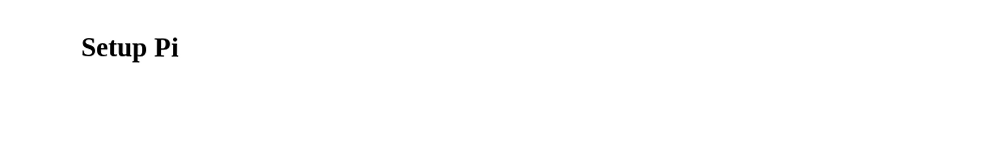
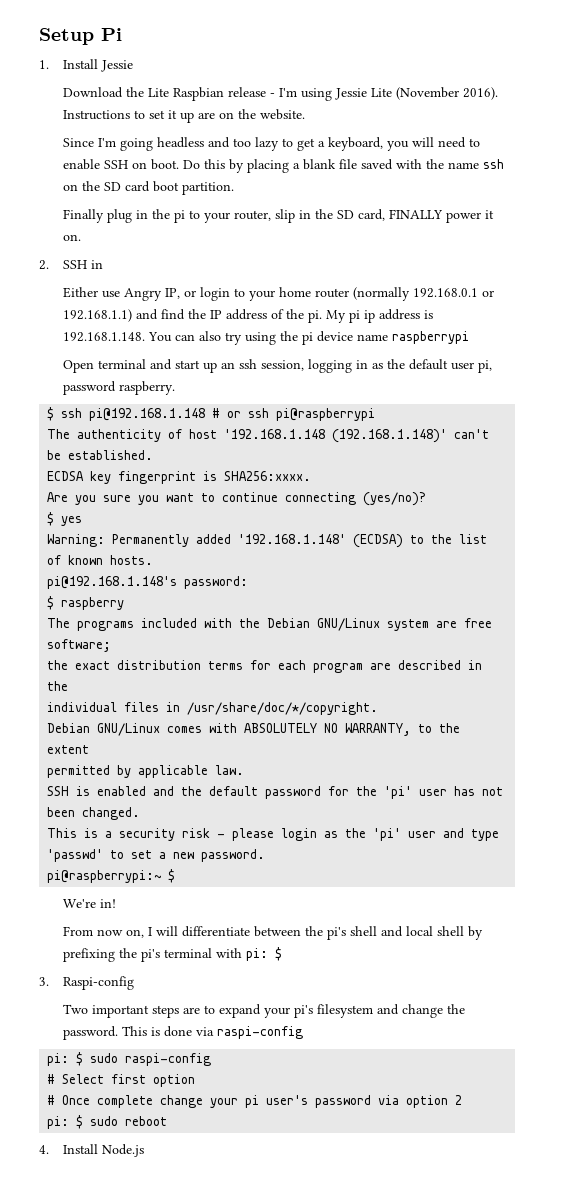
(181, 47) none -> [39,59,134,72] [63,87,499,101] [63,109,306,123] [63,137,481,151] [63,159,505,173] [63,181,235,195] [63,209,495,223] [63,234,82,241] [39,260,104,270] [63,287,495,301] [63,309,434,323] [63,331,470,345] [63,359,493,373] [63,381,176,395] [47,407,376,421] [47,429,490,443] [47,450,154,460] [47,471,312,484] [47,492,427,506] [47,512,83,526] [47,534,488,548] [47,555,154,565] [47,576,249,589] [47,596,125,610] [47,618,493,631] [47,639,112,652] [47,660,483,673] [47,681,69,691] [47,702,379,715] [47,723,461,736] [47,745,90,754] [47,765,245,778] [47,786,504,799] [47,807,141,820] [47,828,500,841] [47,849,266,862] [47,869,176,883] [63,899,117,908] [63,926,484,940] [63,947,283,962] [39,976,135,990] [63,1004,466,1018] [63,1026,304,1040] [47,1052,212,1066] [47,1074,196,1087] [47,1095,463,1108] [47,1115,168,1129] [39,1144,145,1157] // 1. Install Jessie // Download the Lite Raspbian release - I'm using Jessie Lite (November 2016). Instructions to set it up are on the website. // Since I'm going headless and too lazy to get a keyboard, you will need to enable SSH on boot. Do this by placing a blank file saved with the name ssh on the SD card boot partition. // Finally plug in the pi to your router, slip in the SD card, FINALLY power it on. // 2. SSH in // Either use Angry IP, or login to your home router (normally 192.168.0.1 or 192.168.1.1) and find the IP address of the pi. My pi ip address is 192.168.1.148. You can also try using the pi device name raspberrypi // Open terminal and start up an ssh session, logging in as the default user pi, password raspberry. // $ ssh pi@192.168.1.148 # or ssh pi@raspberrypi // The authenticity of host '192.168.1.148 (192.168.1.148)' can't be established. // ECDSA key fingerprint is SHA256:xxxx. // Are you sure you want to continue connecting (yes/no)? // $ yes // Warning: Permanently added '192.168.1.148' (ECDSA) to the list of known hosts. // pi@192.168.1.148's password: // $ raspberry // The programs included with the Debian GNU/Linux system are free software; // the exact distribution terms for each program are described in the // individual files in /usr/share/doc/*/copyright. // Debian GNU/Linux comes with ABSOLUTELY NO WARRANTY, to the extent // permitted by applicable law. // SSH is enabled and the default password for the 'pi' user has not been changed. // This is a security risk - please login as the 'pi' user and type 'passwd' to set a new password. // pi@raspberrypi:~ $ // We're in! // From now on, I will differentiate between the pi's shell and local shell by prefixing the pi's terminal with pi: $ // 3. Raspi-config // Two important steps are to expand your pi's filesystem and change the password. This is done via raspi-config // pi: $ sudo raspi-config // # Select first option // # Once complete change your pi user's password via option 2 // pi: $ sudo reboot // 4. Install Node.js

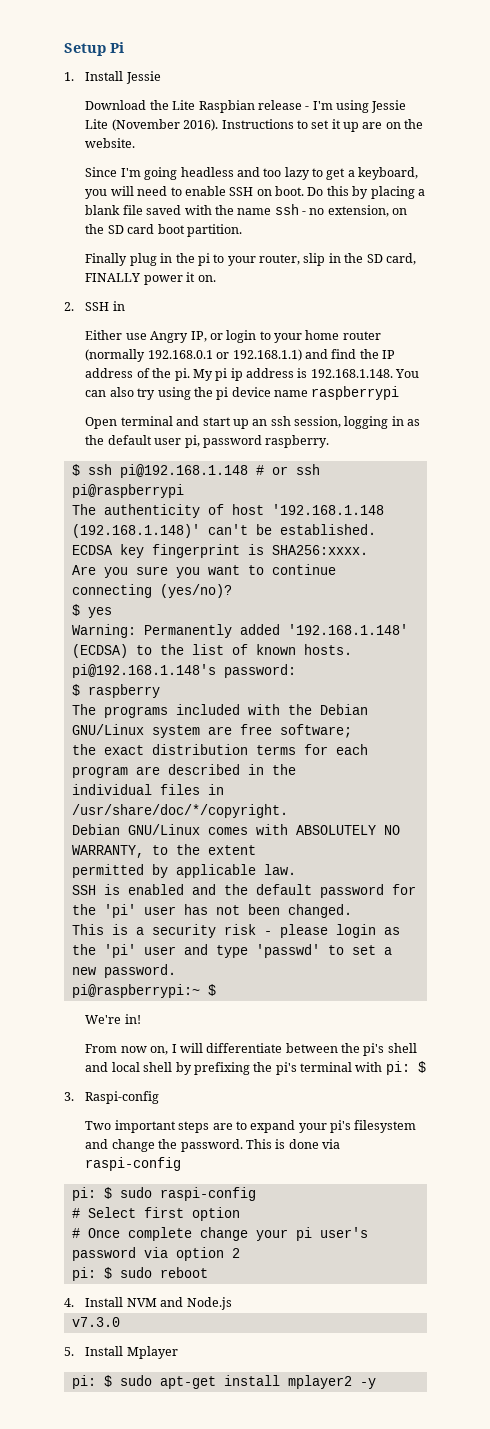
(505, 164) none -> [302,205,389,217] - no extension,
(99, 1149) none -> [126,1297,184,1307] NVM and
(145, 1150) none -> [71,1317,120,1327] [64,1346,178,1359] [71,1375,376,1389] // v7.3.0 // 5. Install Mplayer // pi: $ sudo apt-get install mplayer2 -y

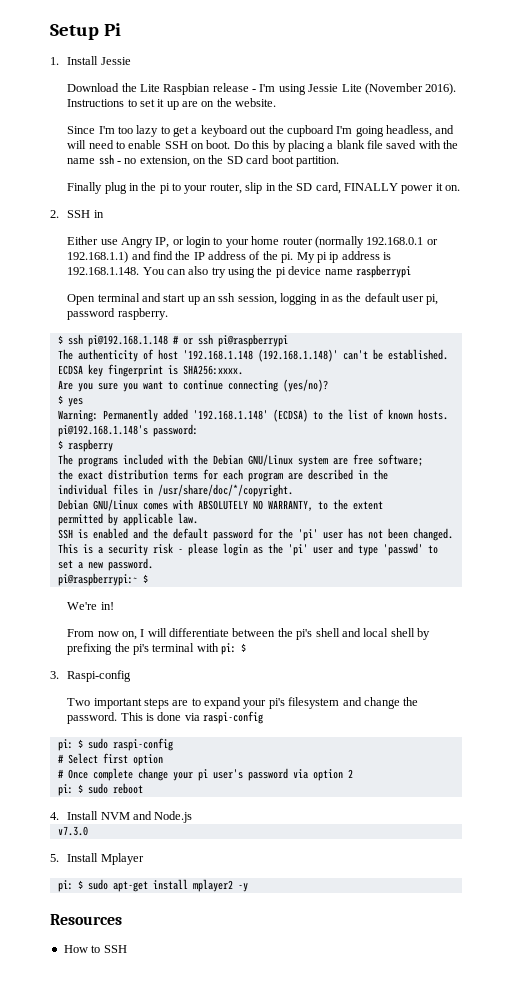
[144,167,260,180] going headless and -> (115, 130) none
[358,167,419,180] [85,189,108,199] keyboard, you -> [200,125,455,137] keyboard out the cupboard I'm going headless, and
(376, 1383) none -> [50,914,122,925] [63,945,127,953] // Resources // How to SSH

